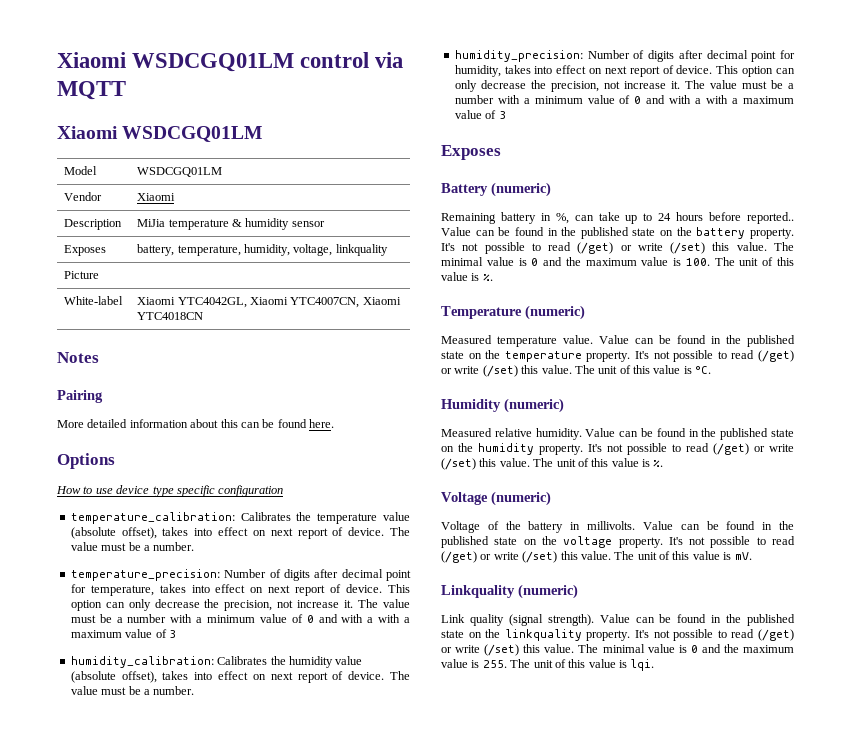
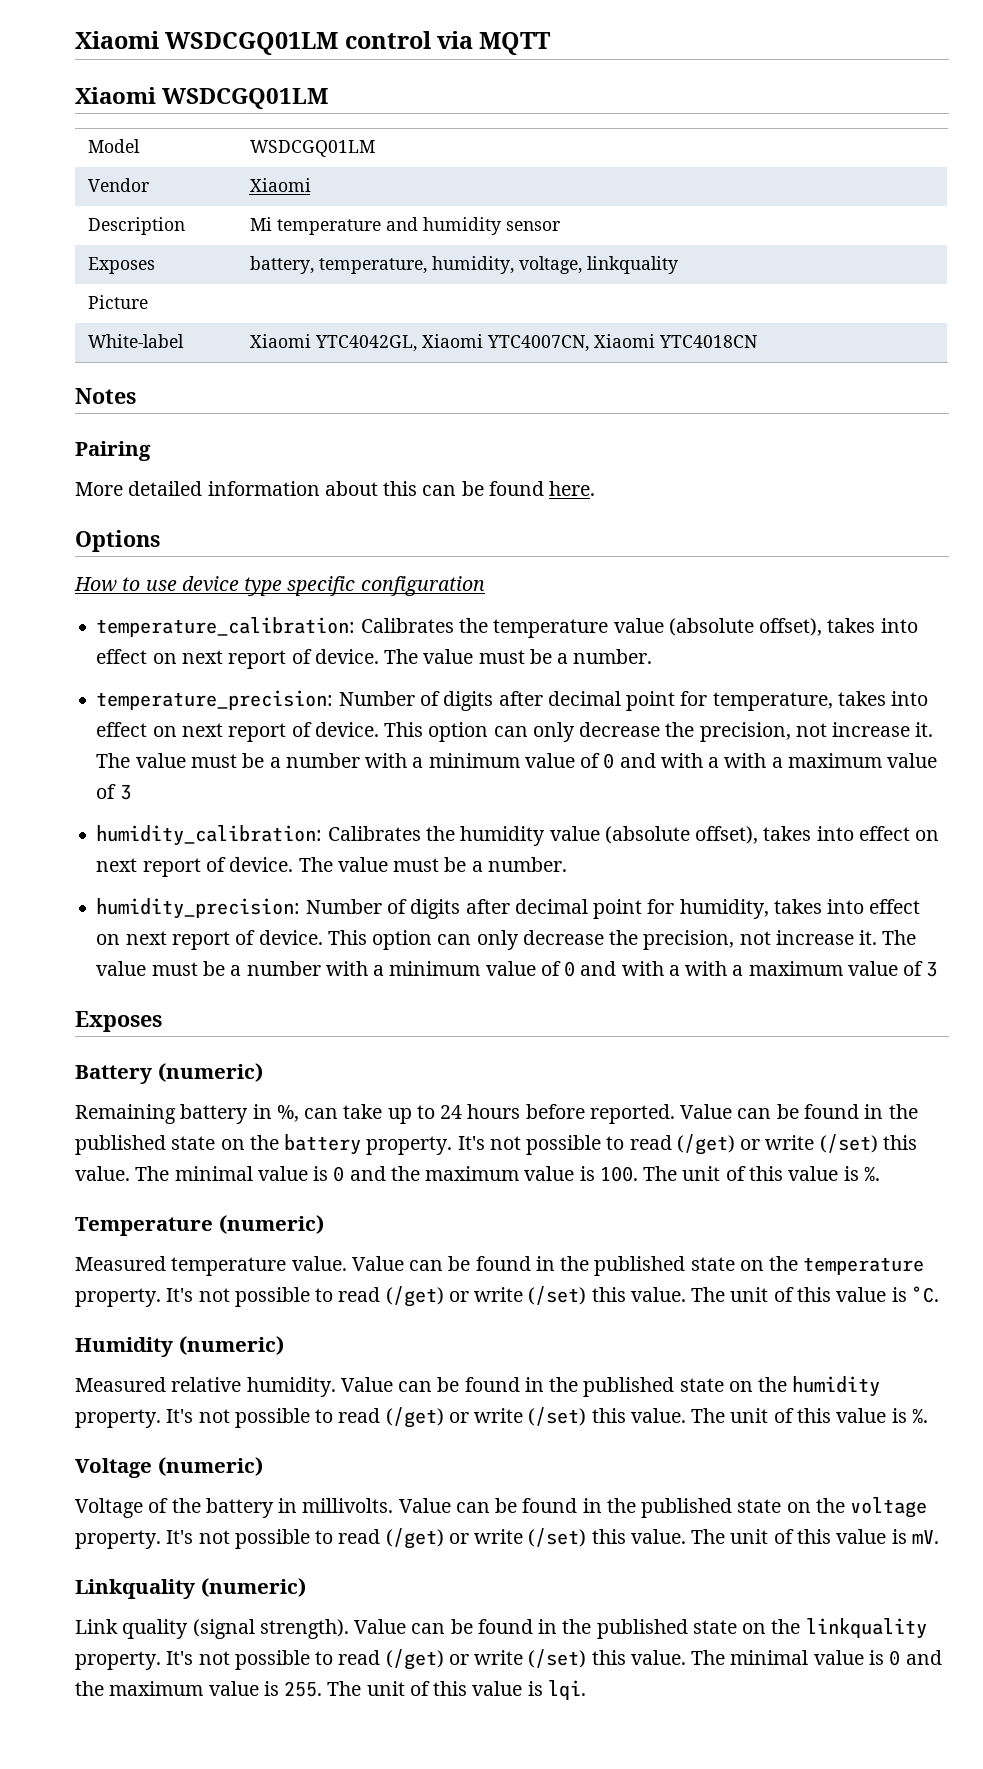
[137,219,243,230] MiJia temperature & -> [249,217,418,235] Mi temperature and
[747,212,794,224] reported.. -> [589,1104,675,1124] reported.

